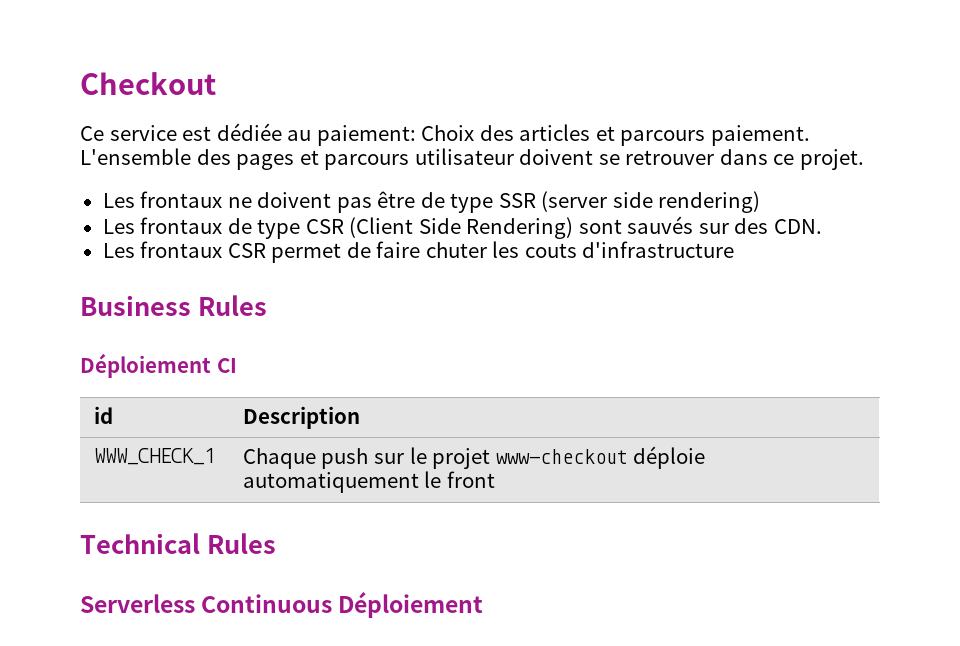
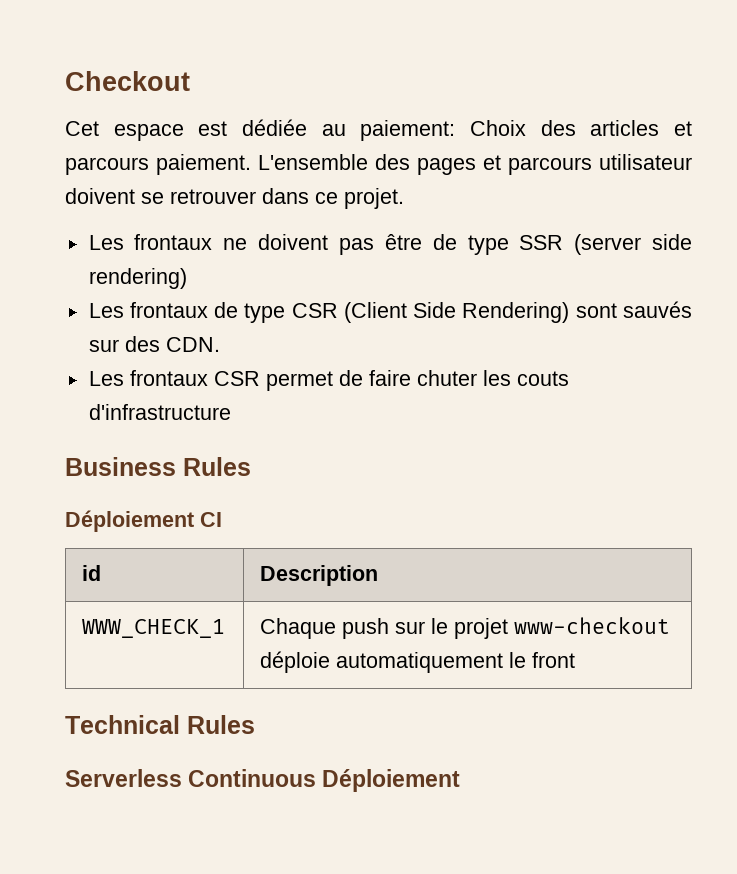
[80,125,177,141] Ce service -> [65,121,184,141] Cet espace

